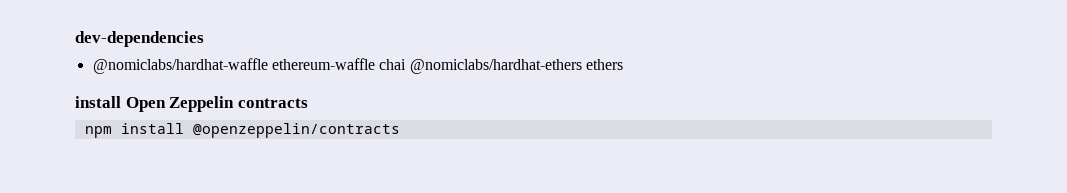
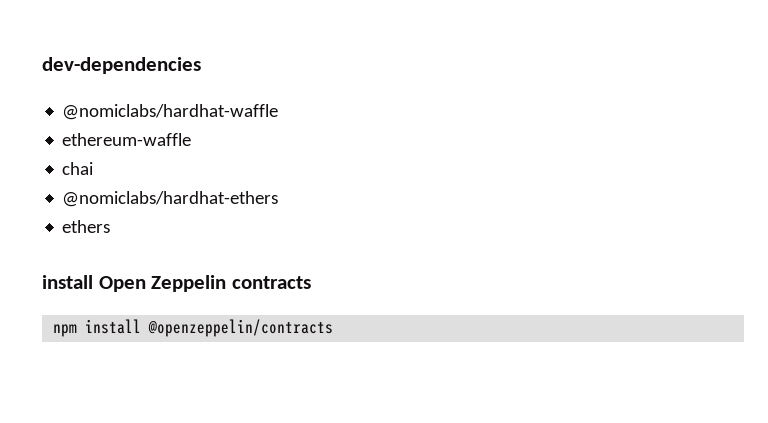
(268, 66) none -> (279, 112) //
(375, 64) none -> (192, 139) //
(407, 64) none -> (94, 168) //
(582, 66) none -> (279, 199) //

